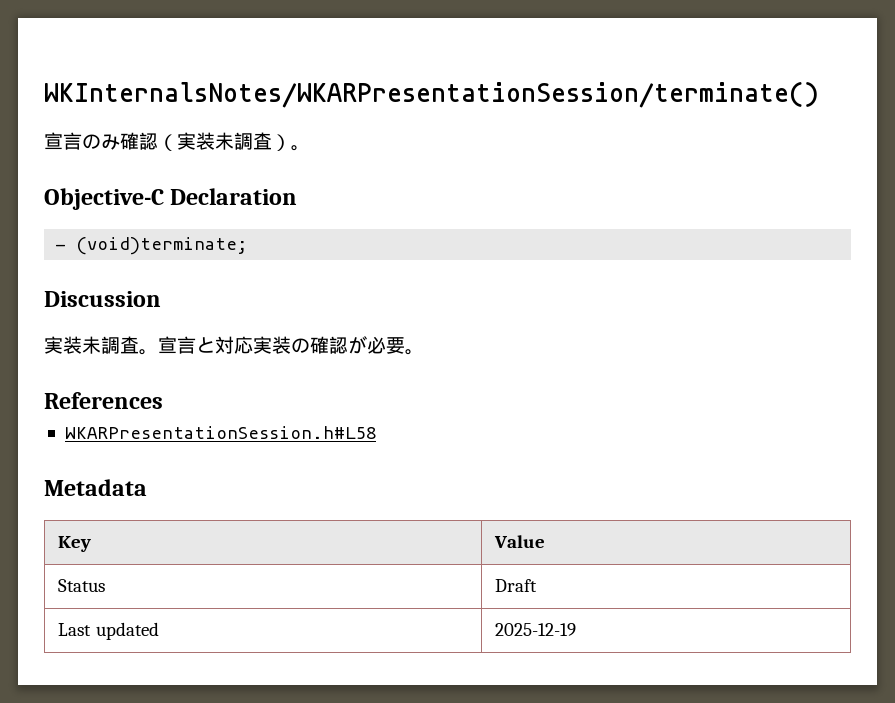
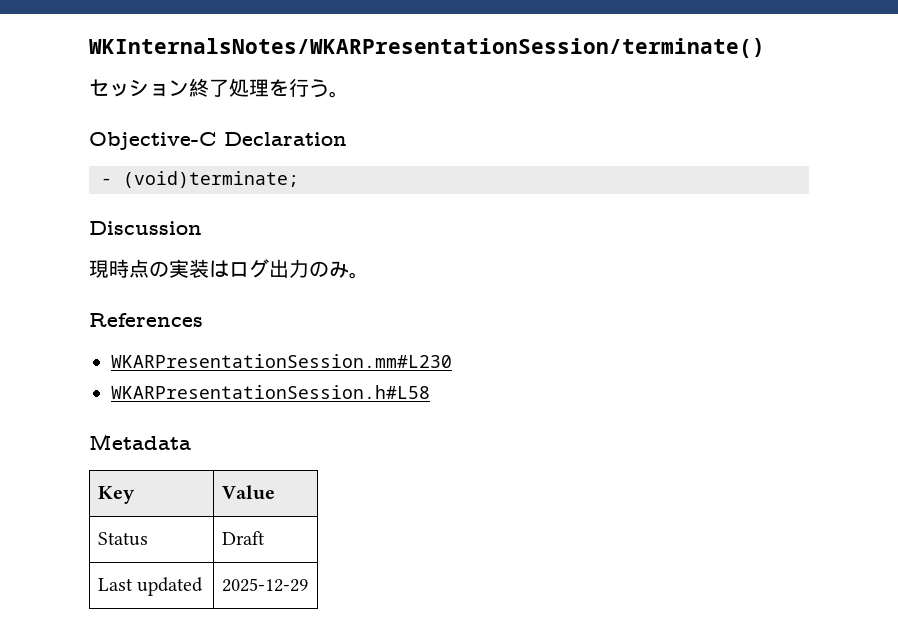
[44,132,291,151] 宣言のみ確認（実装未調査） -> [89,78,329,98] セッション終了処理を行う
[44,336,405,355] 実装未調査。宣言と対応実装の確認が必要 -> [89,259,349,278] 現時点の実装はログ出力のみ
(163, 400) none -> [111,354,452,368] // WKARPresentationSession.mm#L230
[495,623,577,636] 2025-12-19 -> [221,578,308,592] 2025-12-29

